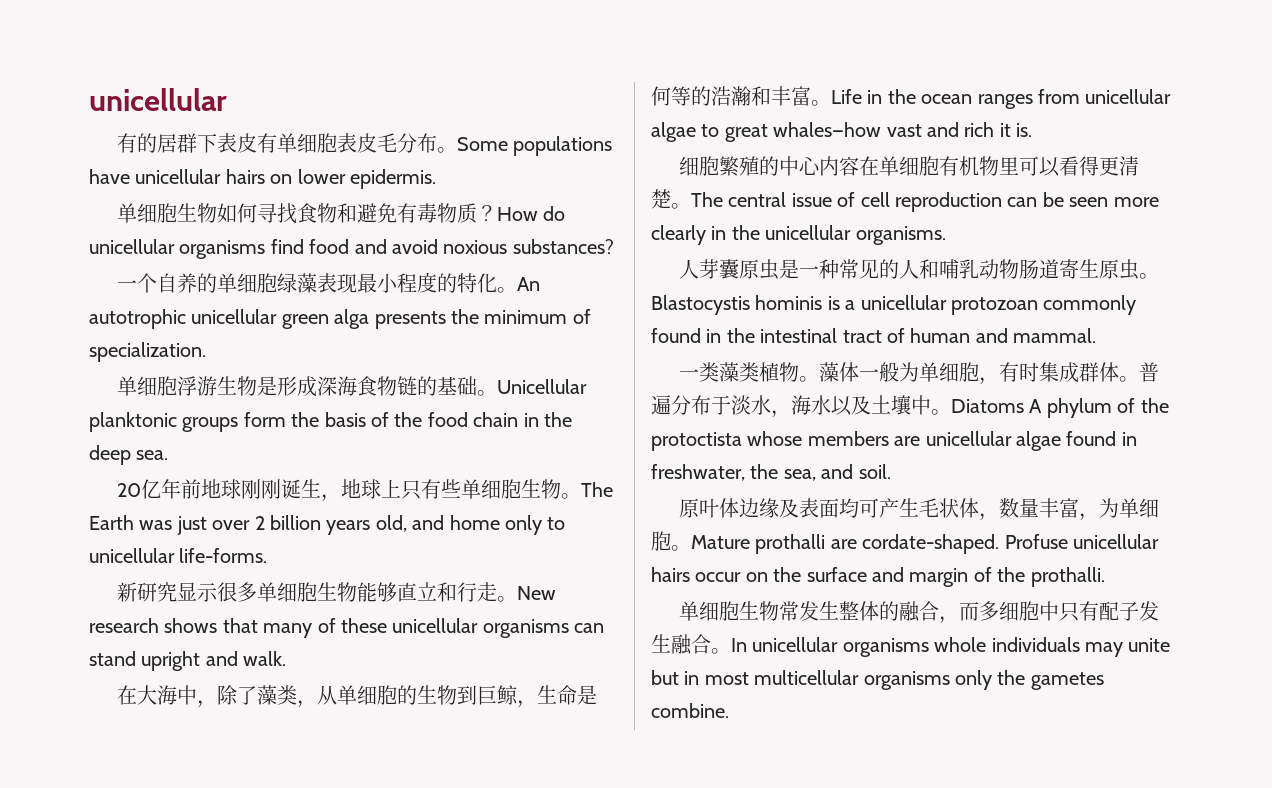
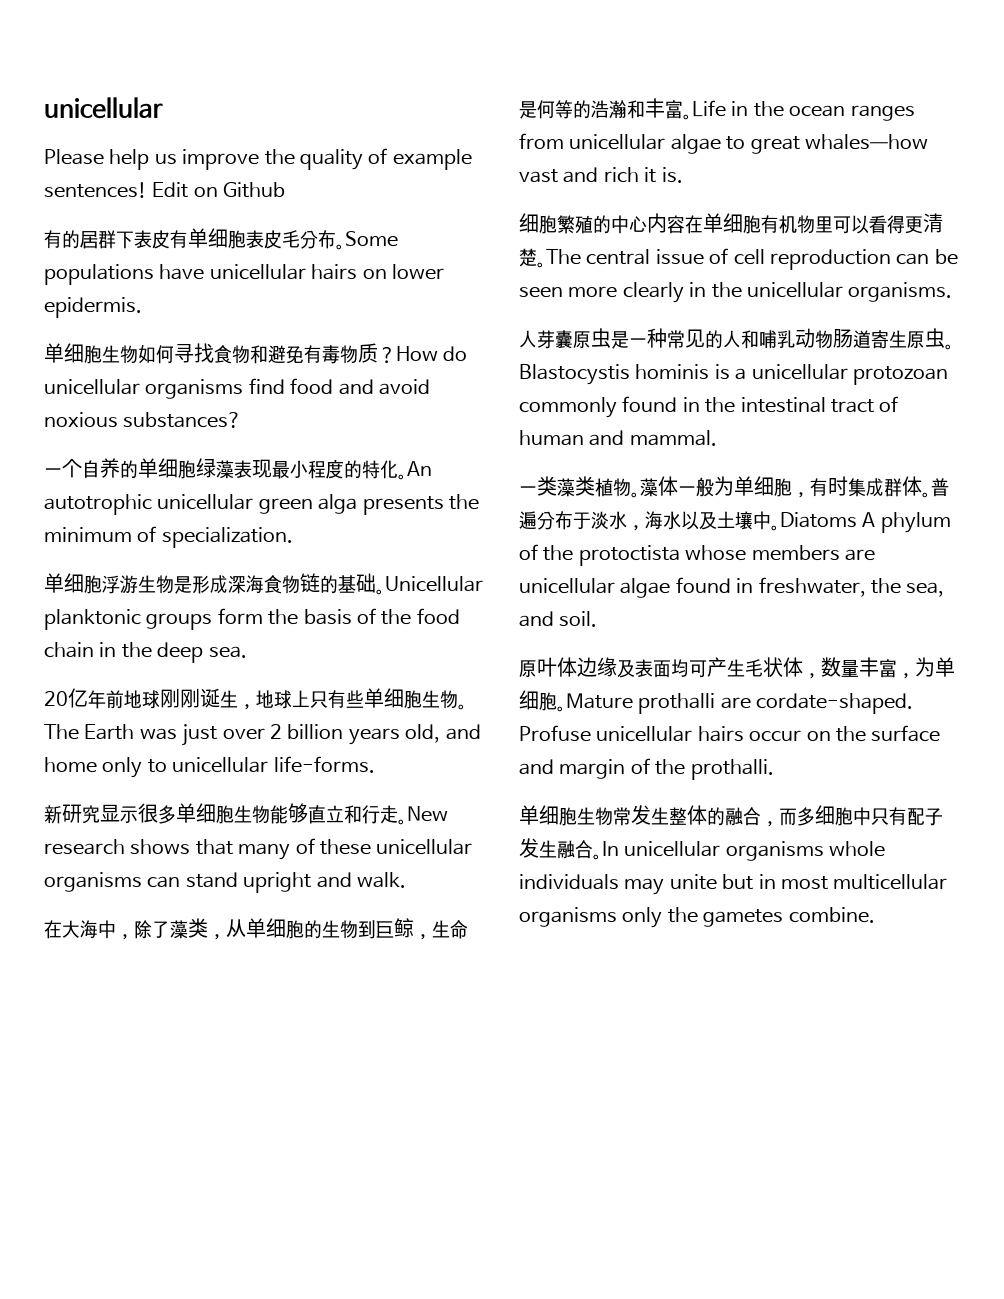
[89,88,227,111] unicellular -> [44,97,163,119] [44,148,472,170] [44,182,286,198] unicellular // Please help us improve the quality of example sentences! Edit on Github

